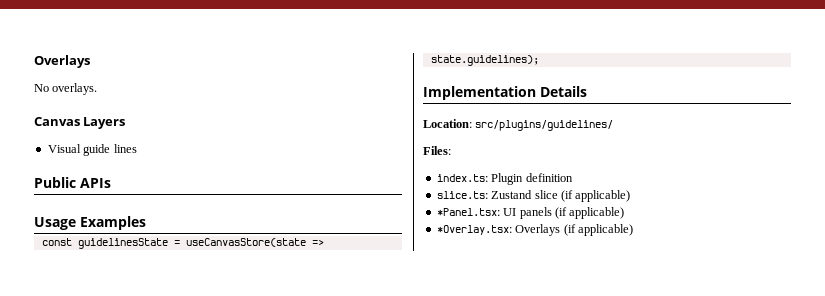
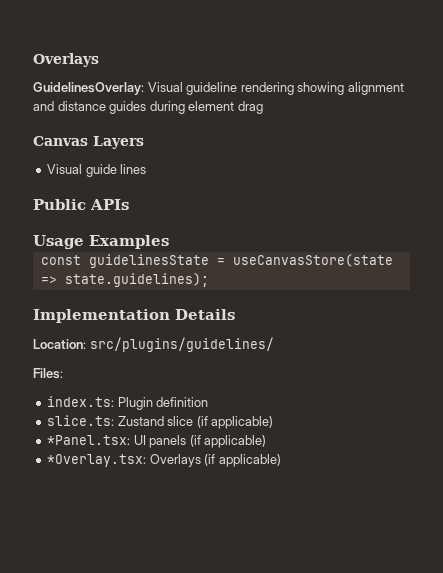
[34,83,98,95] No overlays. -> [33,82,404,95] [33,101,263,114] GuidelinesOverlay: Visual guideline rendering showing alignment and distance guides during element drag

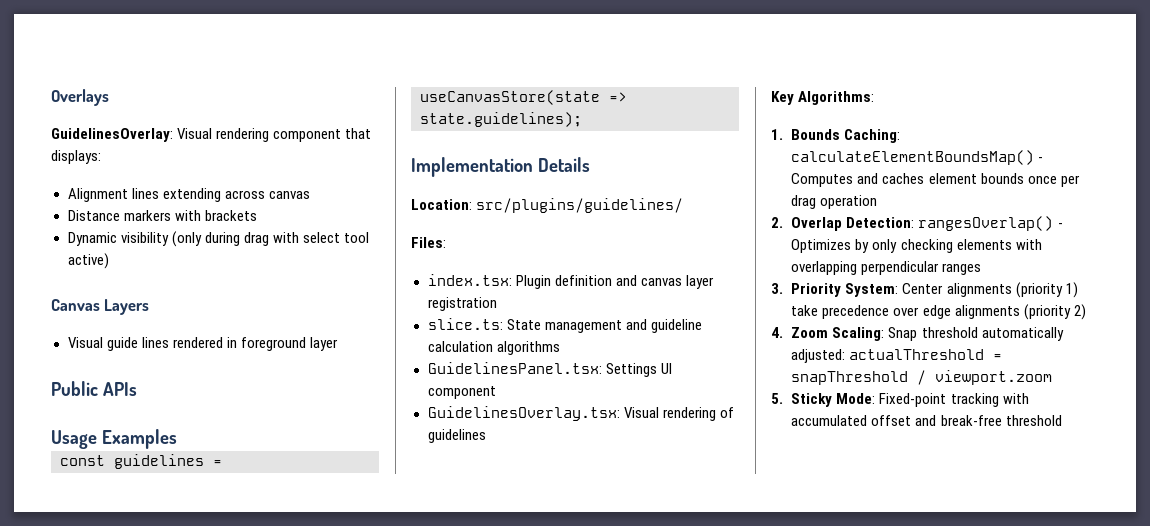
[186,82,404,95] [33,101,263,114] guideline rendering showing alignment and distance guides during element drag -> [216,128,372,142] [51,150,101,164] [67,188,310,202] [67,210,257,221] [67,231,369,247] [67,253,109,269] rendering component that displays: // Alignment lines extending across canvas // Distance markers with brackets // Dynamic visibility (only during drag with select tool active)
(147, 169) none -> [172,337,338,351] rendered in foreground layer
[88,254,209,268] guidelinesState -> [114,454,204,469] guidelines
[47,396,115,407] index.ts: -> [427,274,512,286] index.tsx:
[47,415,274,429] [47,435,267,448] [47,454,281,467] // slice.ts: Zustand slice (if applicable) // *Panel.tsx: UI panels (if applicable) // *Overlay.tsx: Overlays (if applicable) -> [615,275,714,289] [427,297,497,311] [427,318,702,333] [427,341,560,355] [427,362,672,377] [427,386,496,399] [427,406,734,421] [427,429,486,443] [771,91,875,105] [771,129,901,143] [791,150,1044,165] [791,173,1080,187] [791,195,878,209] [771,216,1063,231] [791,239,1042,253] [791,261,982,275] [771,282,1078,298] [791,304,1086,320] [771,327,1064,341] [791,349,1003,363] [791,370,1053,385] [771,393,1029,407] [791,415,1062,426] and canvas layer registration // slice.ts: State management and guideline calculation algorithms // GuidelinesPanel.tsx: Settings UI component // GuidelinesOverlay.tsx: Visual rendering of guidelines // Key Algorithms: // 1. Bounds Caching: calculateElementBoundsMap() - Computes and caches element bounds once per drag operation // 2. Overlap Detection: rangesOverlap() - Optimizes by only checking elements with overlapping perpendicular ranges // 3. Priority System: Center alignments (priority 1) take precedence over edge alignments (priority 2) // 4. Zoom Scaling: Snap threshold automatically adjusted: actualThreshold = snapThreshold / viewport.zoom // 5. Sticky Mode: Fixed-point tracking with accumulated offset and break-free threshold

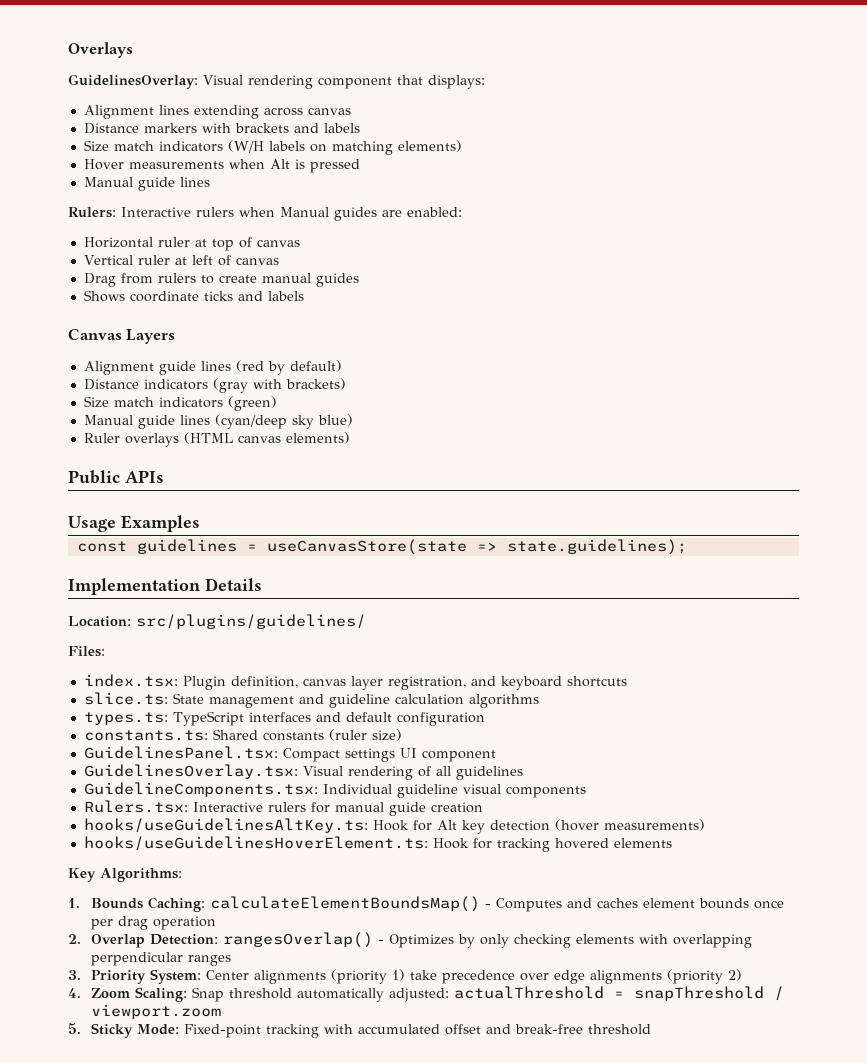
[67,231,369,247] [67,253,109,269] // Dynamic visibility (only during drag with select tool active) -> [293,123,360,133] [83,140,462,155] [83,159,360,173] [83,177,210,191] [68,207,462,221] [83,237,300,251] [83,255,279,266] [83,273,359,287] [83,290,304,302] and labels // Size match indicators (W/H labels on matching elements) // Hover measurements when Alt is pressed // Manual guide lines // Rulers: Interactive rulers when Manual guides are enabled: // Horizontal ruler at top of canvas // Vertical ruler at left of canvas // Drag from rulers to create manual guides // Shows coordinate ticks and labels
[67,337,338,351] Visual guide lines rendered in foreground layer -> [83,360,342,375] [83,378,346,393] [83,396,277,411] [83,414,353,429] [83,432,350,447] Alignment guide lines (red by default) // Distance indicators (gray with brackets) // Size match indicators (green) // Manual guide lines (cyan/deep sky blue) // Ruler overlays (HTML canvas elements)
[554,275,714,289] [427,297,497,311] definition and canvas layer registration -> [230,676,627,690] definition, canvas layer registration, and keyboard shortcuts
(560, 348) none -> [83,711,485,726] [83,729,402,741] // types.ts: TypeScript interfaces and default configuration // constants.ts: Shared constants (ruler size)
[605,363,657,377] Settings -> [282,748,395,762] Compact settings
[427,429,486,443] guidelines -> [435,766,523,780] [83,782,586,798] [83,800,483,816] [83,818,705,834] [83,836,672,852] all guidelines // GuidelineComponents.tsx: Individual guideline visual components // Rulers.tsx: Interactive rulers for manual guide creation // hooks/useGuidelinesAltKey.ts: Hook for Alt key detection (hover measurements) // hooks/useGuidelinesHoverElement.ts: Hook for tracking hovered elements

